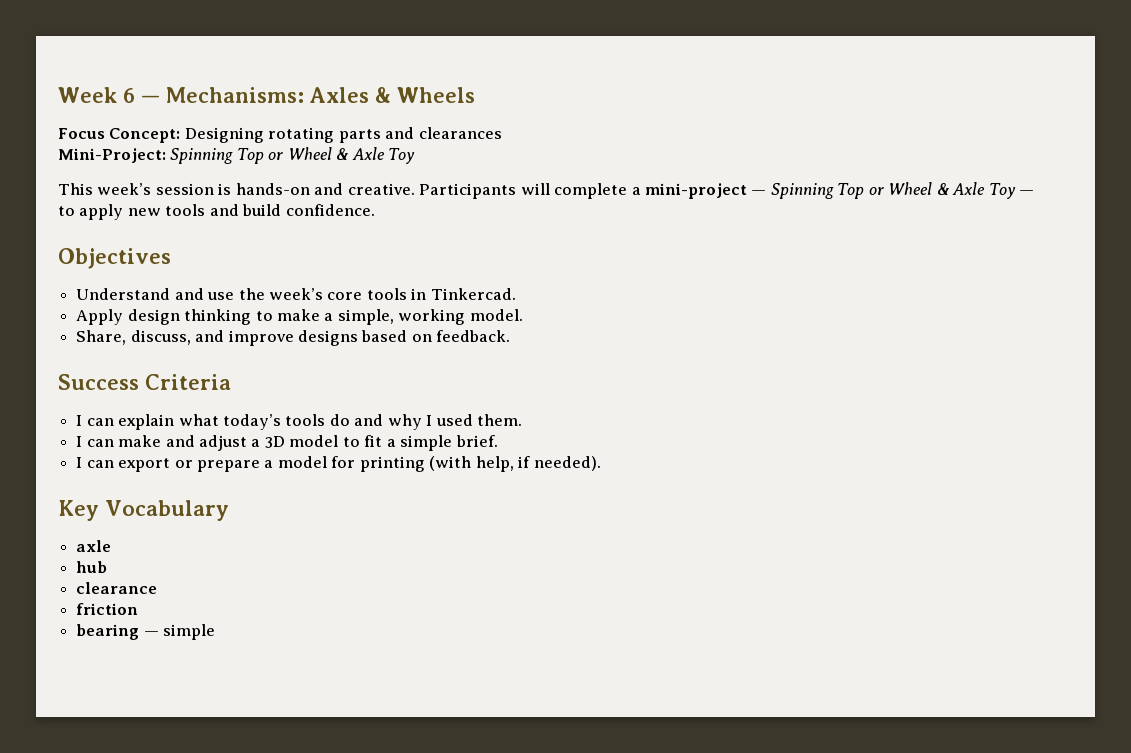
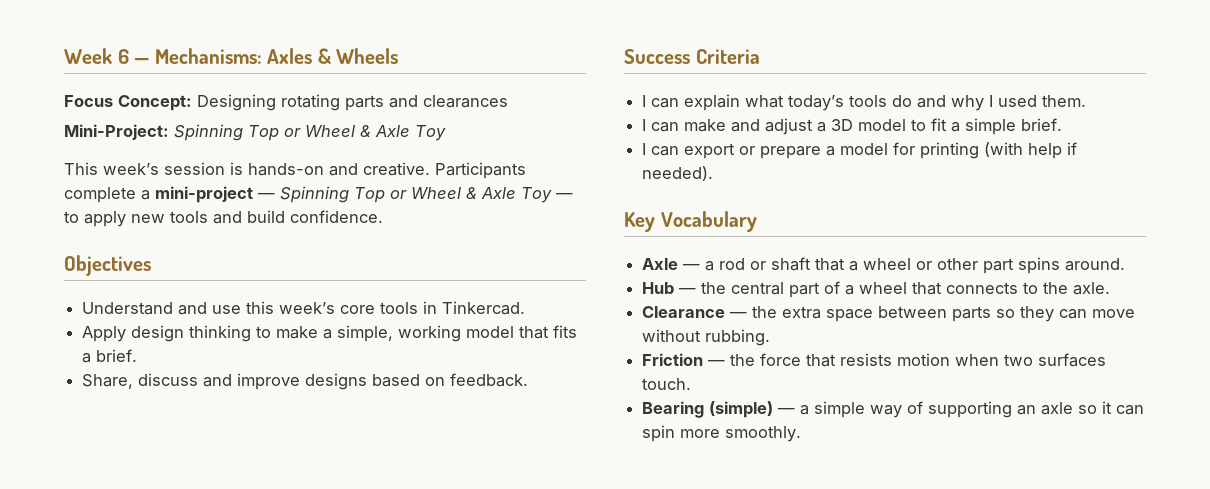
[520,183,550,195] will -> (526, 170) none
[238,288,265,300] the -> [246,301,275,314] this
[469,309,523,321] model. -> [466,325,578,339] [82,349,138,363] model that fits a brief.
[130,330,191,345] discuss, -> [138,373,199,386] discuss
[475,456,514,472] help, -> [1028,143,1063,159] help
[76,540,112,552] [76,561,108,573] [76,582,158,594] [76,603,139,615] [76,624,216,640] axle // hub // clearance // friction // bearing — simple -> [642,257,1126,274] [642,281,1111,298] [642,306,1136,322] [642,329,771,346] [642,353,1107,367] [642,378,692,390] [642,401,1145,418] [642,425,802,442] Axle — a rod or shaft that a wheel or other part spins around. // Hub — the central part of a wheel that connects to the axle. // Clearance — the extra space between parts so they can move without rubbing. // Friction — the force that resists motion when two surfaces touch. // Bearing (simple) — a simple way of supporting an axle so it can spin more smoothly.

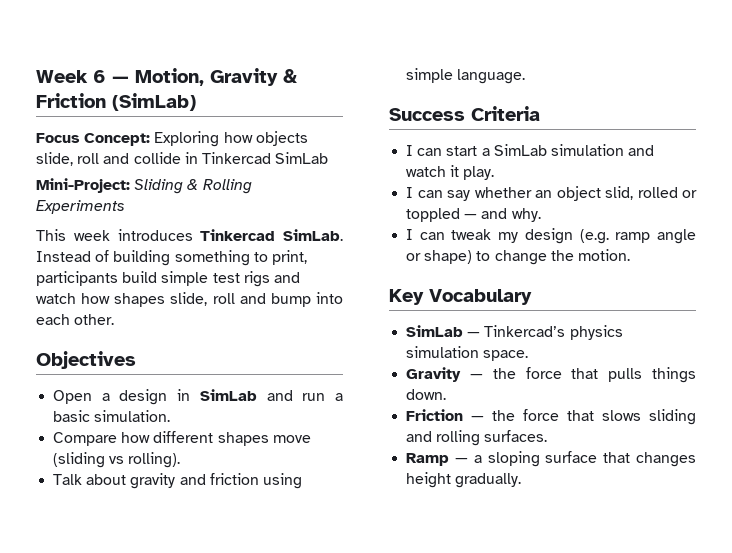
[154,48,399,64] [64,94,508,111] [64,124,446,141] [64,162,526,179] [64,186,573,203] [64,210,383,227] [64,255,151,276] [82,301,526,315] [82,325,578,342] [82,349,138,363] [82,373,529,390] [624,49,760,64] [642,94,1087,111] [642,118,1063,135] [642,142,1078,159] [642,166,714,181] [624,211,757,232] [642,257,1126,274] [642,281,1111,298] [642,306,1136,322] [642,329,771,346] Mechanisms: Axles & Wheels // Focus Concept: Designing rotating parts and clearances // Mini-Project: Spinning Top or Wheel & Axle Toy // This week’s session is hands-on and creative. Participants complete a mini-project — Spinning Top or Wheel & Axle Toy — to apply new tools and build confidence. // Objectives // Understand and use this week’s core tools in Tinkercad. // Apply design thinking to make a simple, working model that fits a brief. // Share, discuss and improve designs based on feedback. // Success Criteria // I can explain what today’s tools do and why I used them. // I can make and adjust a 3D model to fit a simple brief. // I can export or prepare a model for printing (with help if needed). // Key Vocabulary // Axle — a rod or shaft that a wheel or other part spins around. // Hub — the central part of a wheel that connects to the axle. // Clearance — the extra space between parts so they can move without rubbing. -> [135,68,297,86] [36,93,196,111] [36,131,308,147] [36,152,329,166] [36,178,252,194] [36,200,125,214] [36,229,343,241] [36,250,307,266] [36,271,300,287] [36,292,343,307] [36,314,115,325] [36,351,136,369] [53,389,343,405] [53,410,171,422] [53,431,311,446] [53,452,181,468] [53,473,302,489] [406,68,526,84] [389,106,540,121] [406,144,655,156] [406,165,495,180] [406,186,697,201] [406,208,541,222] [406,228,696,244] [406,249,630,265] [389,289,532,305] [406,325,623,340] [406,346,529,361] [406,367,696,383] [406,389,447,400] Motion, Gravity & Friction (SimLab) // Focus Concept: Exploring how objects slide, roll and collide in Tinkercad SimLab // Mini-Project: Sliding & Rolling Experiments // This week introduces Tinkercad SimLab. Instead of building something to print, participants build simple test rigs and watch how shapes slide, roll and bump into each other. // Objectives // Open a design in SimLab and run a basic simulation. // Compare how different shapes move (sliding vs rolling). // Talk about gravity and friction using simple language. // Success Criteria // I can start a SimLab simulation and watch it play. // I can say whether an object slid, rolled or toppled — and why. // I can tweak my design (e.g. ramp angle or shape) to change the motion. // Key Vocabulary // SimLab — Tinkercad’s physics simulation space. // Gravity — the force that pulls things down.
[840,353,1107,367] [642,378,692,390] [642,401,1145,418] [642,425,802,442] resists motion when two surfaces touch. // Bearing (simple) — a simple way of supporting an axle so it can spin more smoothly. -> [602,409,696,425] [406,430,548,446] [406,451,696,467] [406,472,522,488] slows sliding and rolling surfaces. // Ramp — a sloping surface that changes height gradually.

